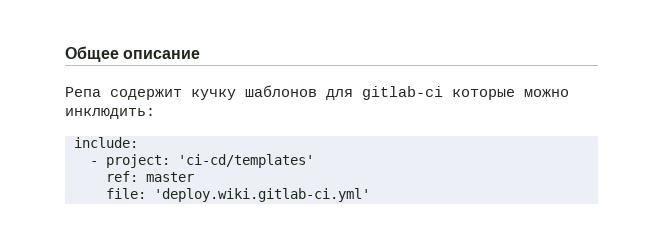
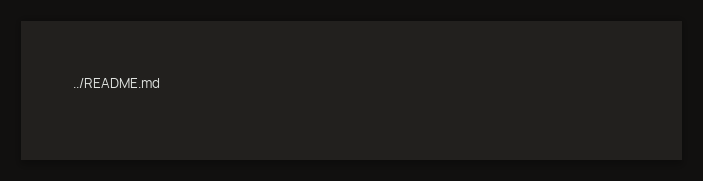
[65,46,201,62] [65,85,569,100] [65,108,155,119] [74,137,138,148] [90,154,314,168] [106,171,194,182] [106,188,370,202] Общее описание // Репа содержит кучку шаблонов для gitlab-ci которые можно инклюдить: // include: // - project: 'ci-cd/templates' // ref: master // file: 'deploy.wiki.gitlab-ci.yml' -> [73,78,160,88] ../README.md

